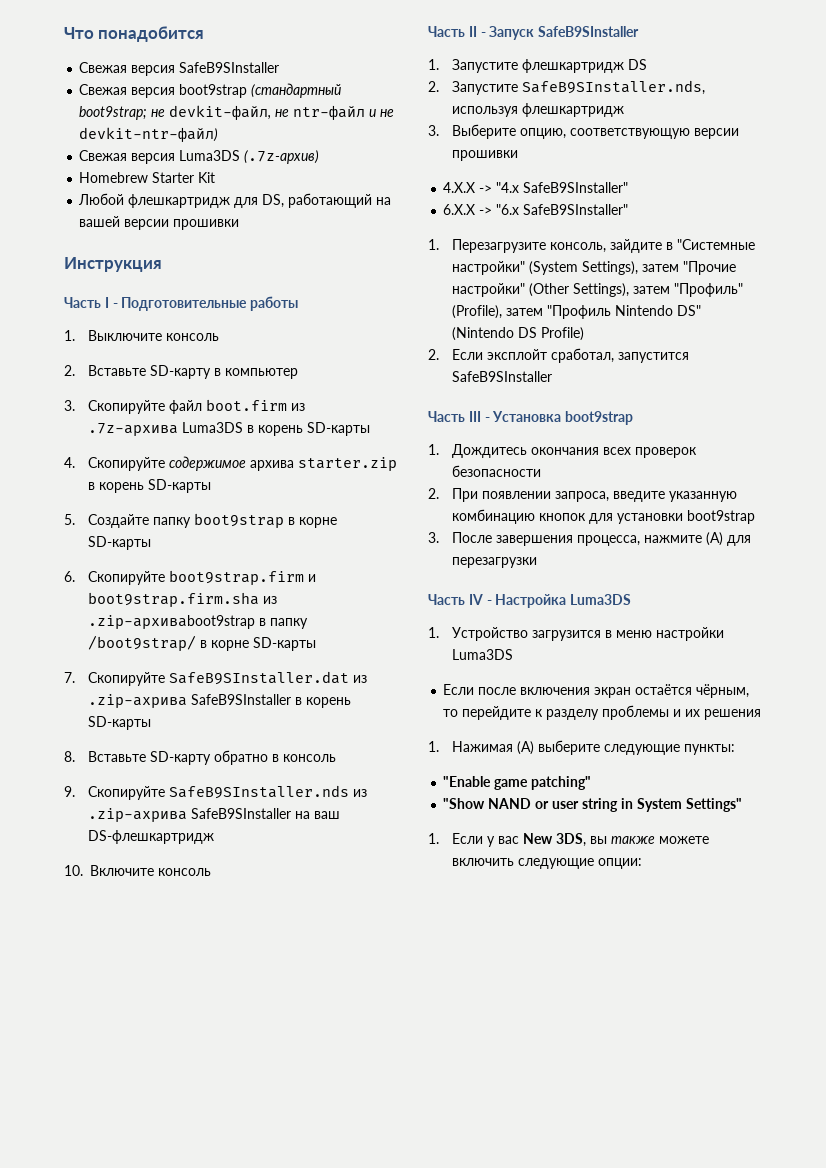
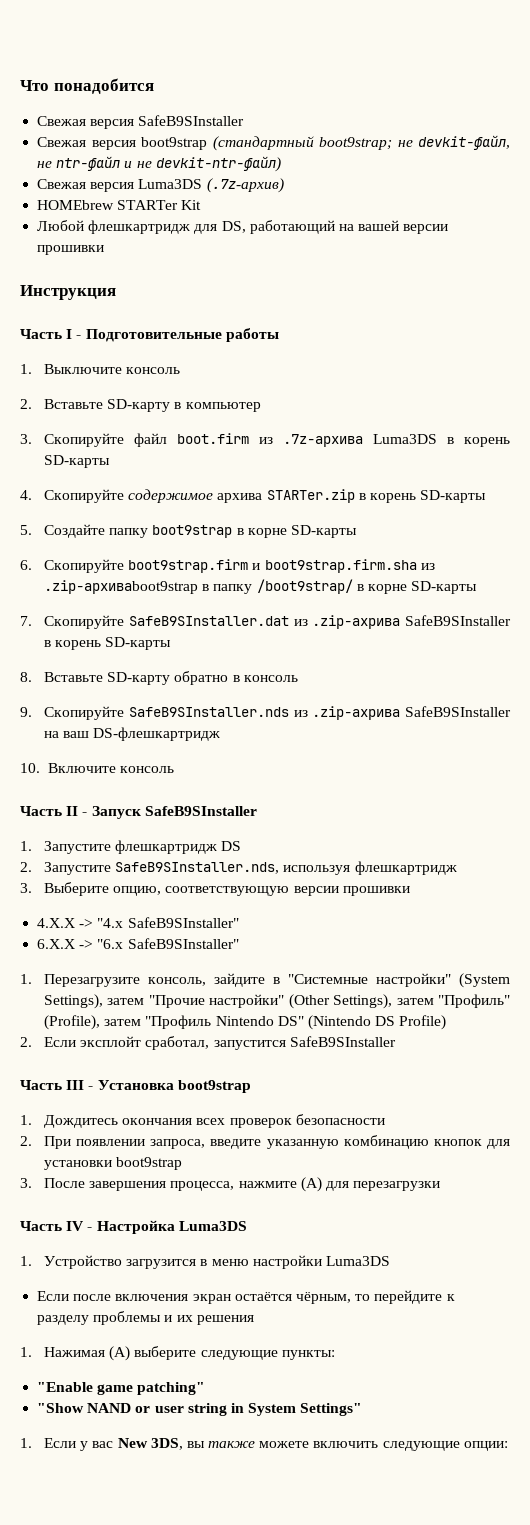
[79,172,195,183] Homebrew Starter -> [37,200,179,210] HOMEbrew STARTer
[298,457,398,471] starter.zip -> [266,489,355,503] STARTer.zip

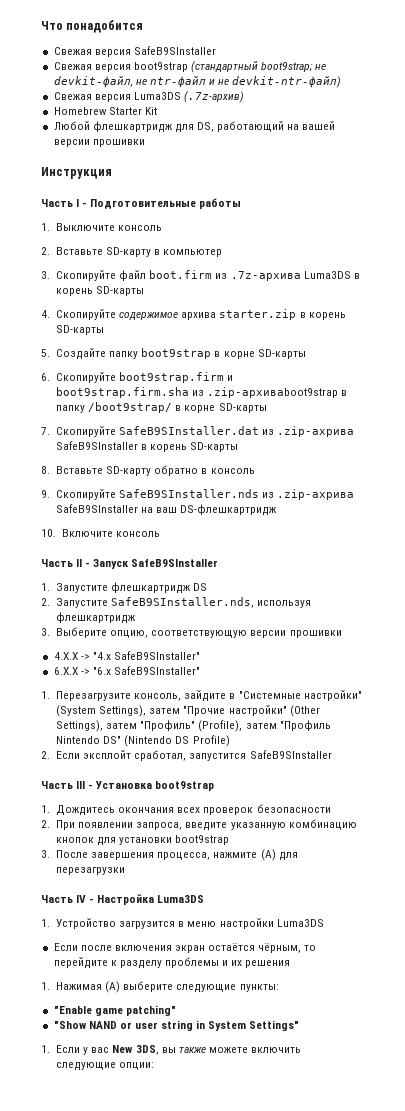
[37,200,179,210] HOMEbrew STARTer -> [53,107,142,115] Homebrew Starter
[266,489,355,503] STARTer.zip -> [219,309,297,320] starter.zip

